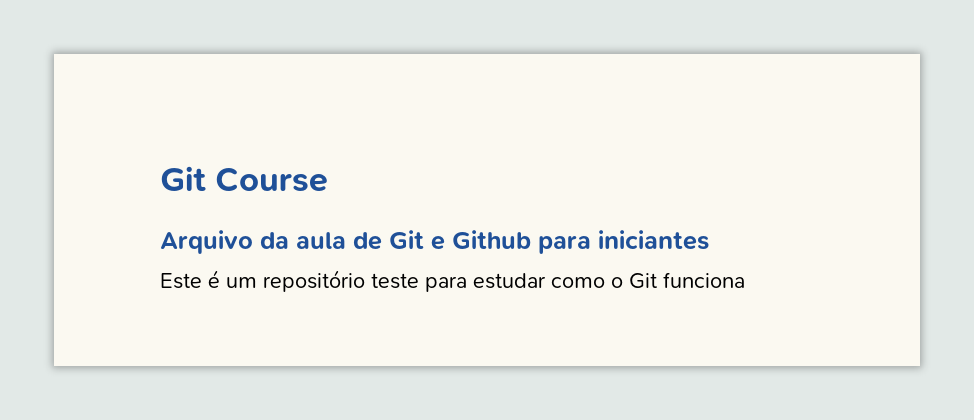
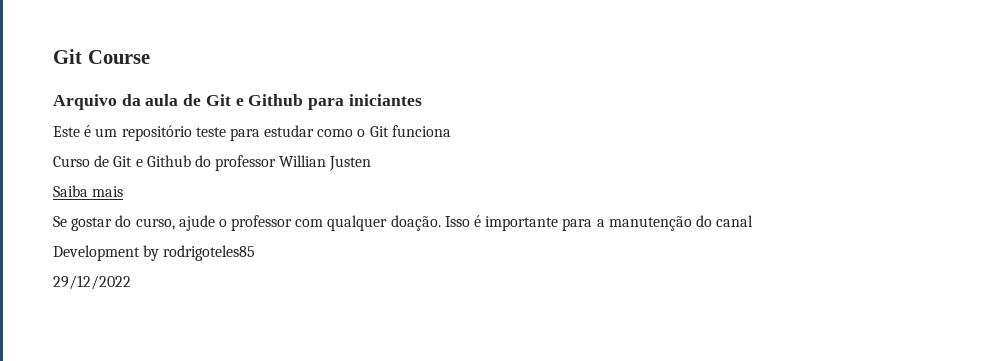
(745, 280) none -> [53,155,372,171] [53,185,124,197] [53,215,754,231] [53,245,256,261] [53,275,131,290] // Curso de Git e Github do professor Willian Justen // Saiba mais // Se gostar do curso, ajude o professor com qualquer doação. Isso é importante para a manutenção do canal // Development by rodrigoteles85 // 29/12/2022

